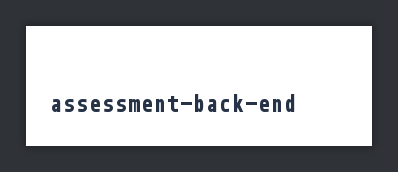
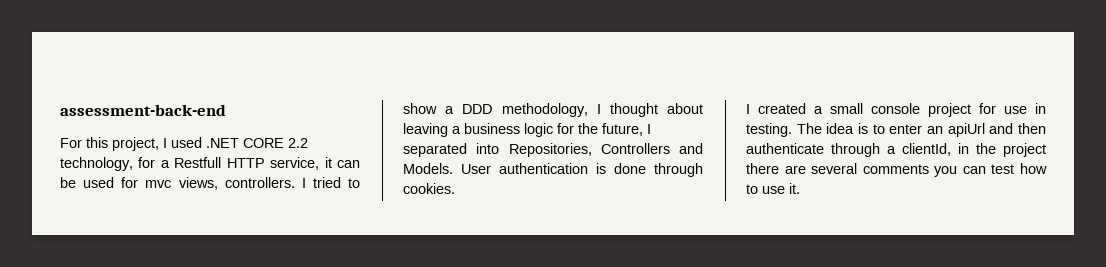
(296, 103) none -> [60,137,308,151] [60,157,360,171] [60,177,360,190] [403,103,703,117] [403,123,651,137] [403,143,703,157] [403,163,703,177] [403,183,455,194] [746,103,1046,117] [746,123,1046,137] [746,143,1046,157] [746,163,1047,177] [746,183,800,194] // For this project, I used .NET CORE 2.2 technology, for a Restfull HTTP service, it can be used for mvc views, controllers. I tried to show a DDD methodology, I thought about leaving a business logic for the future, I separated into Repositories, Controllers and Models. User authentication is done through cookies. // I created a small console project for use in testing. The idea is to enter an apiUrl and then authenticate through a clientId, in the project there are several comments you can test how to use it.

